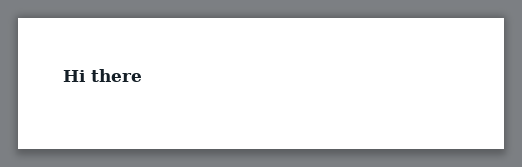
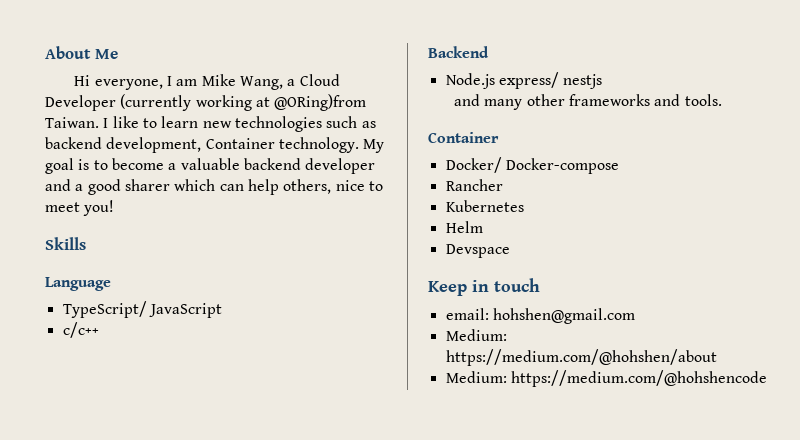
[63,69,142,82] Hi there -> [45,46,118,59] [74,74,340,90] [45,94,367,111] [45,116,376,132] [45,137,385,153] [45,158,376,174] [45,179,383,195] [45,200,115,216] [45,237,86,250] [45,277,111,291] [62,301,222,318] [62,322,99,338] [428,46,489,58] [445,72,603,89] [454,94,722,110] [428,132,499,143] [445,157,619,174] [445,179,503,191] [445,200,524,212] [445,221,483,233] [445,244,510,258] [428,278,540,296] [445,308,635,324] [445,329,507,341] [445,349,717,366] [445,370,767,387] About Me // Hi everyone, I am Mike Wang, a Cloud Developer (currently working at @ORing)from Taiwan. I like to learn new technologies such as backend development, Container technology. My goal is to become a valuable backend developer and a good sharer which can help others, nice to meet you! // Skills // Language // TypeScript/ JavaScript // c/c++ // Backend // Node.js express/ nestjs // and many other frameworks and tools. // Container // Docker/ Docker-compose // Rancher // Kubernetes // Helm // Devspace // Keep in touch // email: hohshen@gmail.com // Medium: https://medium.com/@hohshen/about // Medium: https://medium.com/@hohshencode

